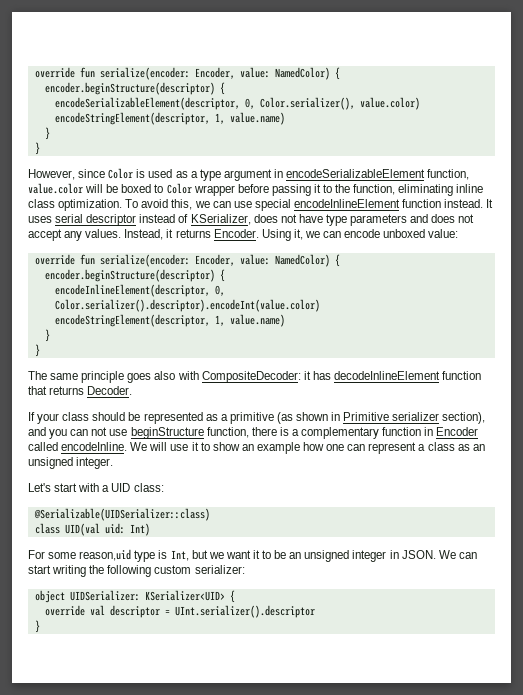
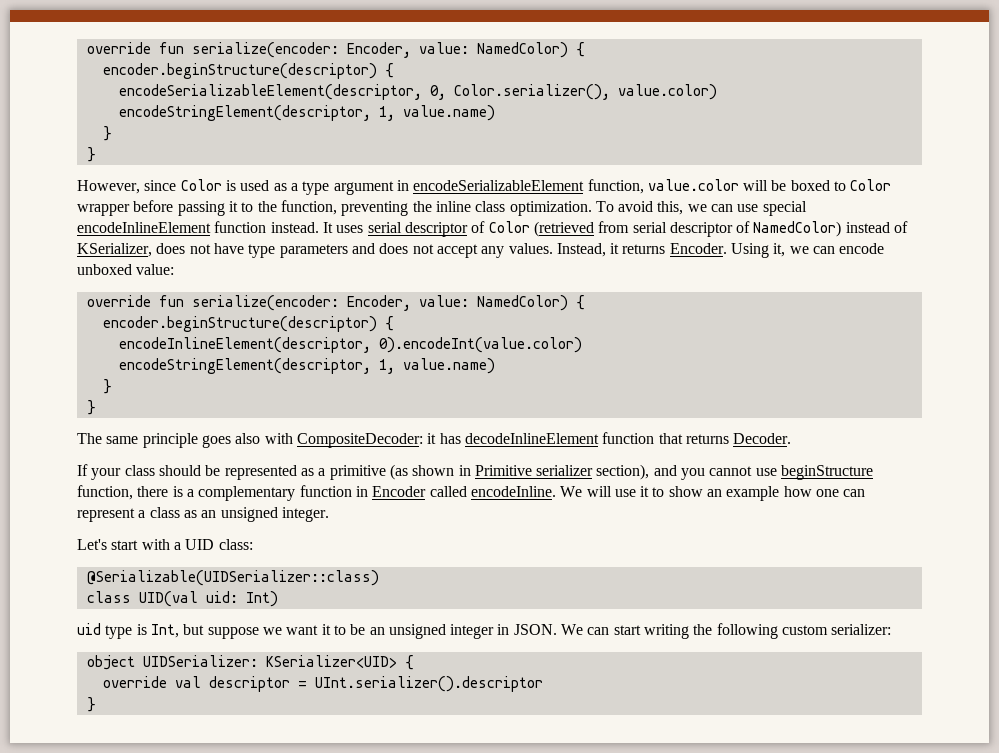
[398,184,454,196] eliminating -> [341,201,432,216] preventing the
(137, 220) none -> [471,221,842,237] of Color (retrieved from serial descriptor of NamedColor)
[214,285,225,296] [54,299,320,312] 0, Color.serializer().descriptor).encodeInt(value.color) -> [378,337,582,353] 0).encodeInt(value.color)
[70,427,108,436] can not -> [709,466,753,476] cannot
[28,549,132,561] For some reason,uid -> [77,623,101,635] uid
(208, 554) none -> [207,627,259,639] suppose

